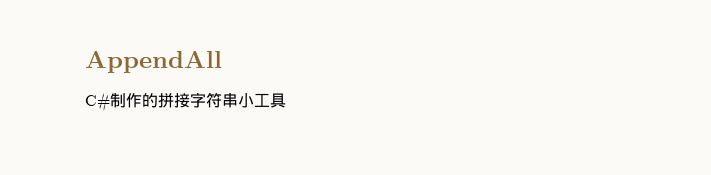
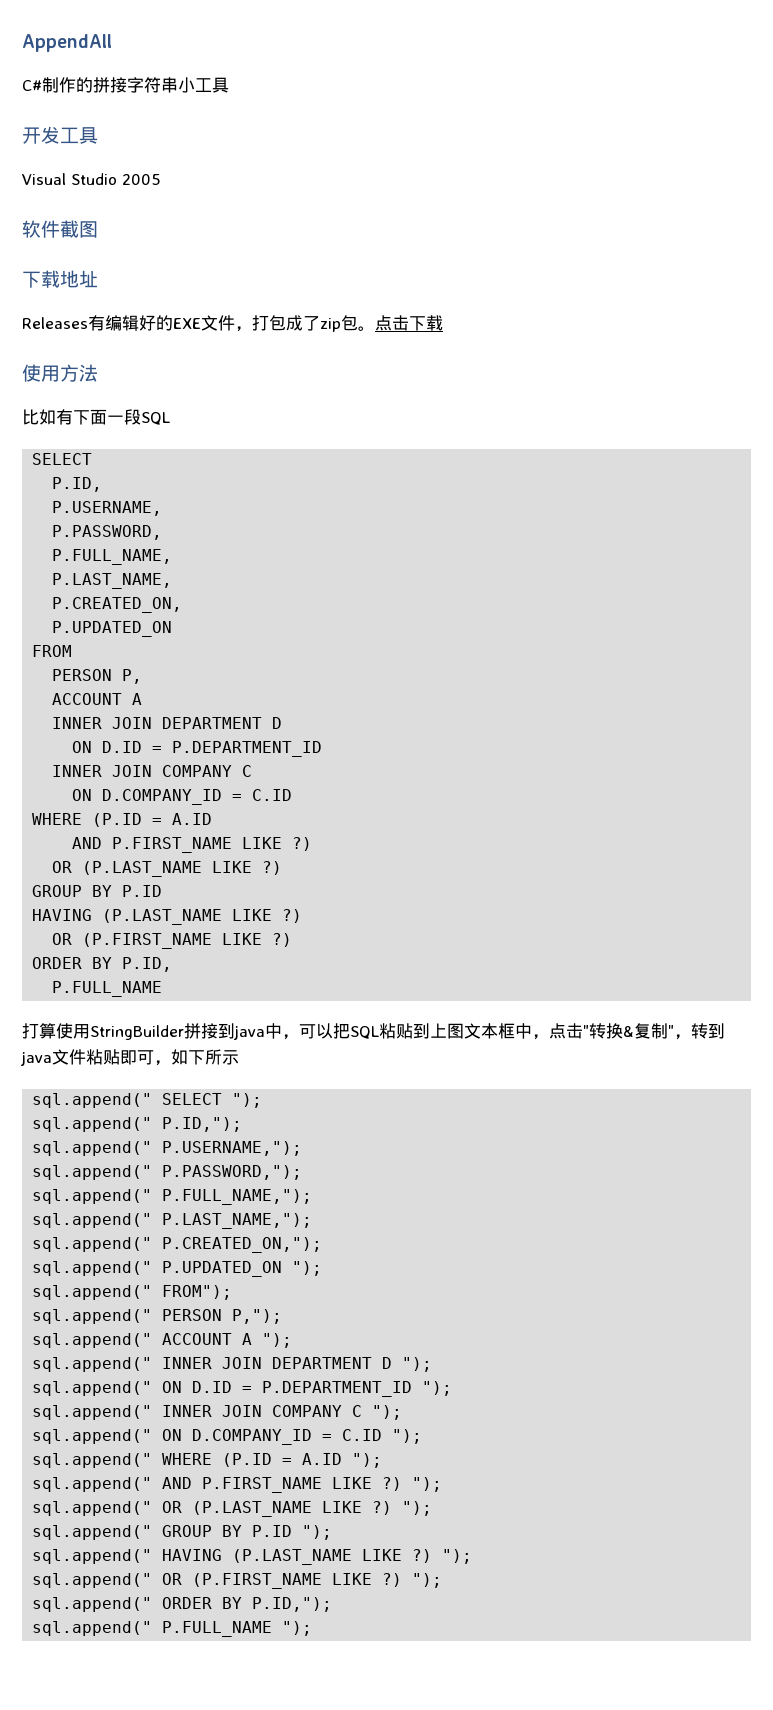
(286, 100) none -> [22,126,98,144] [22,173,161,185] [22,220,98,238] [22,270,98,288] [22,315,443,332] [22,364,98,382] [22,409,170,425] [32,453,93,465] [52,477,103,492] [52,501,163,516] [52,525,163,540] [52,549,173,565] [52,573,173,589] [52,597,183,613] [52,621,173,637] [32,645,73,657] [52,669,143,684] [52,693,143,705] [52,717,283,729] [72,741,323,757] [52,765,253,777] [72,789,293,805] [32,813,213,827] [72,837,313,853] [52,861,283,877] [32,885,163,897] [32,909,303,925] [52,933,293,949] [32,957,173,972] [52,981,163,997] [22,1023,725,1040] [20,1049,239,1066] [32,1093,263,1108] [32,1117,243,1132] [32,1141,303,1156] [32,1165,303,1180] [32,1189,313,1205] [32,1213,313,1229] [32,1237,323,1253] [32,1261,323,1277] [32,1285,233,1300] [32,1309,283,1324] [32,1333,293,1348] [32,1357,433,1372] [32,1381,453,1397] [32,1405,403,1420] [32,1429,423,1445] [32,1453,383,1468] [32,1477,443,1493] [32,1501,433,1517] [32,1525,333,1540] [32,1549,473,1565] [32,1573,443,1589] [32,1597,333,1612] [32,1621,313,1637] // 开发工具 // Visual Studio 2005 // 软件截图 // 下载地址 // Releases有编辑好的EXE文件，打包成了zip包。点击下载 // 使用方法 // 比如有下面一段SQL // SELECT // P.ID, // P.USERNAME, // P.PASSWORD, // P.FULL_NAME, // P.LAST_NAME, // P.CREATED_ON, // P.UPDATED_ON // FROM // PERSON P, // ACCOUNT A // INNER JOIN DEPARTMENT D // ON D.ID = P.DEPARTMENT_ID // INNER JOIN COMPANY C // ON D.COMPANY_ID = C.ID // WHERE (P.ID = A.ID // AND P.FIRST_NAME LIKE ?) // OR (P.LAST_NAME LIKE ?) // GROUP BY P.ID // HAVING (P.LAST_NAME LIKE ?) // OR (P.FIRST_NAME LIKE ?) // ORDER BY P.ID, // P.FULL_NAME // 打算使用StringBuilder拼接到java中，可以把SQL粘贴到上图文本框中，点击"转换&复制"，转到java文件粘贴即可，如下所示 // sql.append(" SELECT "); // sql.append(" P.ID,"); // sql.append(" P.USERNAME,"); // sql.append(" P.PASSWORD,"); // sql.append(" P.FULL_NAME,"); // sql.append(" P.LAST_NAME,"); // sql.append(" P.CREATED_ON,"); // sql.append(" P.UPDATED_ON "); // sql.append(" FROM"); // sql.append(" PERSON P,"); // sql.append(" ACCOUNT A "); // sql.append(" INNER JOIN DEPARTMENT D "); // sql.append(" ON D.ID = P.DEPARTMENT_ID "); // sql.append(" INNER JOIN COMPANY C "); // sql.append(" ON D.COMPANY_ID = C.ID "); // sql.append(" WHERE (P.ID = A.ID "); // sql.append(" AND P.FIRST_NAME LIKE ?) "); // sql.append(" OR (P.LAST_NAME LIKE ?) "); // sql.append(" GROUP BY P.ID "); // sql.append(" HAVING (P.LAST_NAME LIKE ?) "); // sql.append(" OR (P.FIRST_NAME LIKE ?) "); // sql.append(" ORDER BY P.ID,"); // sql.append(" P.FULL_NAME ");

